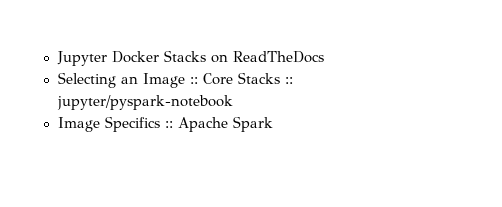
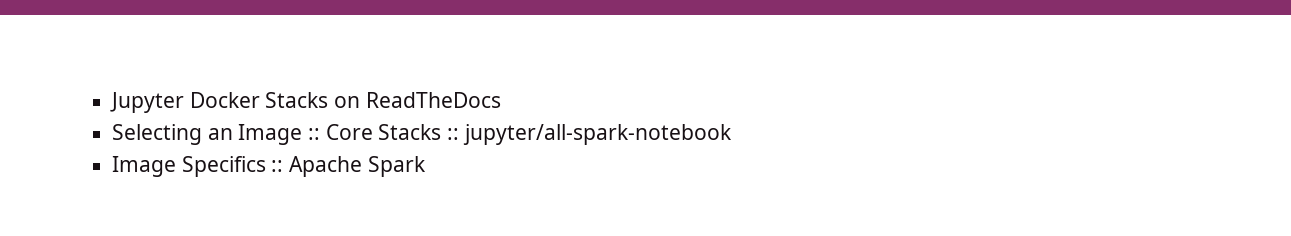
[56,95,233,110] jupyter/pyspark-notebook -> [462,124,732,145] jupyter/all-spark-notebook

